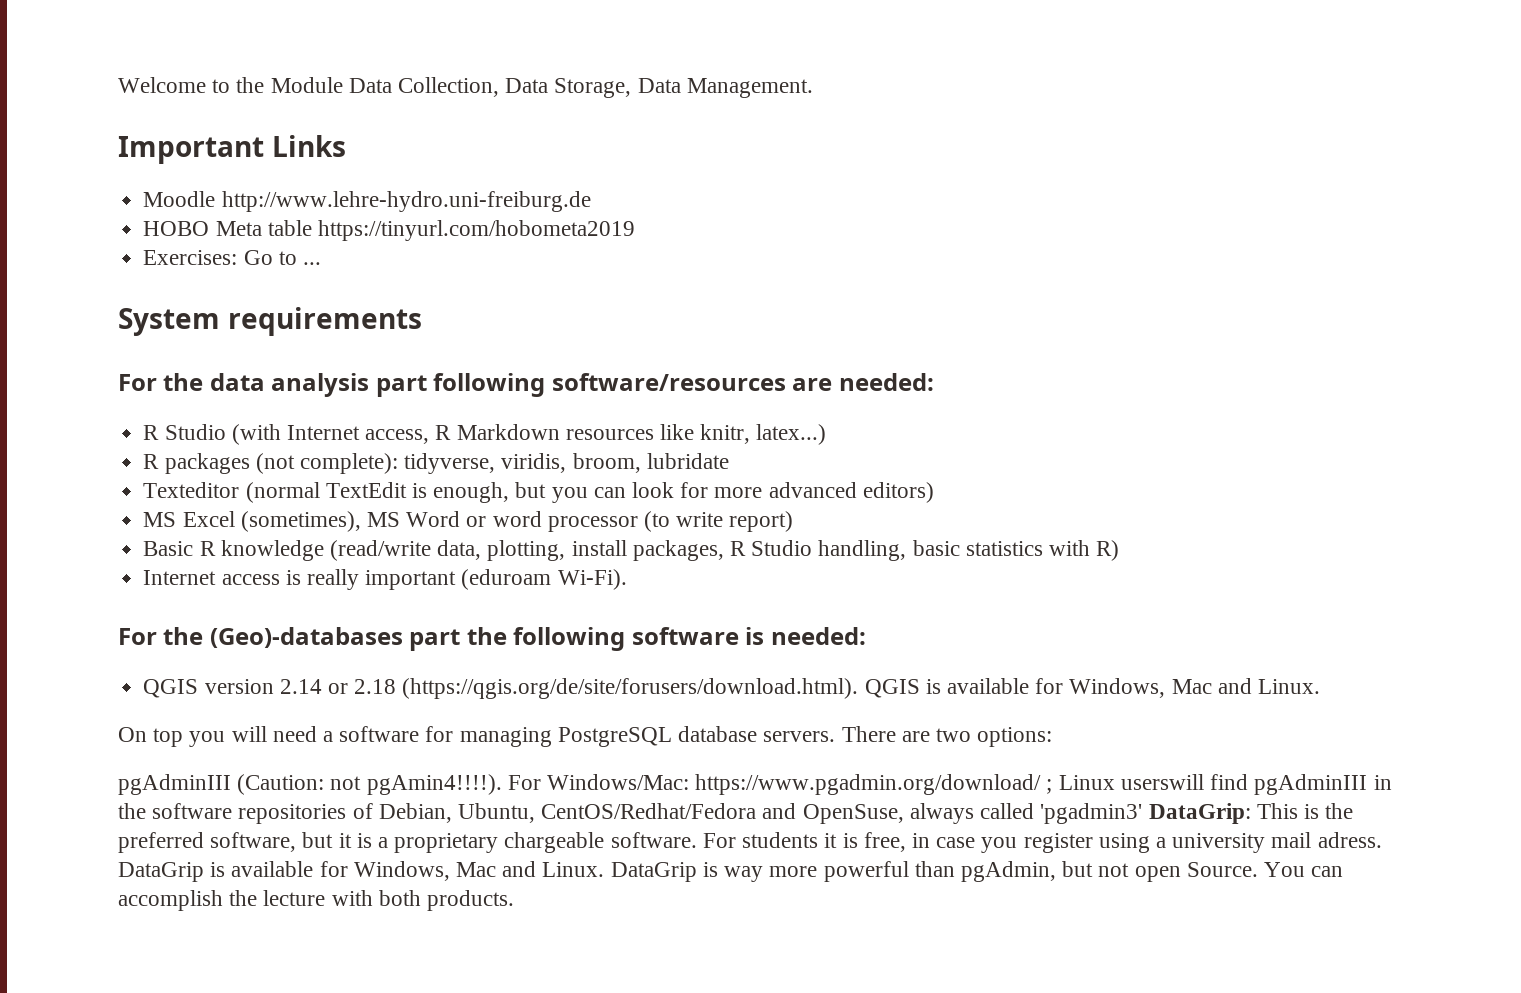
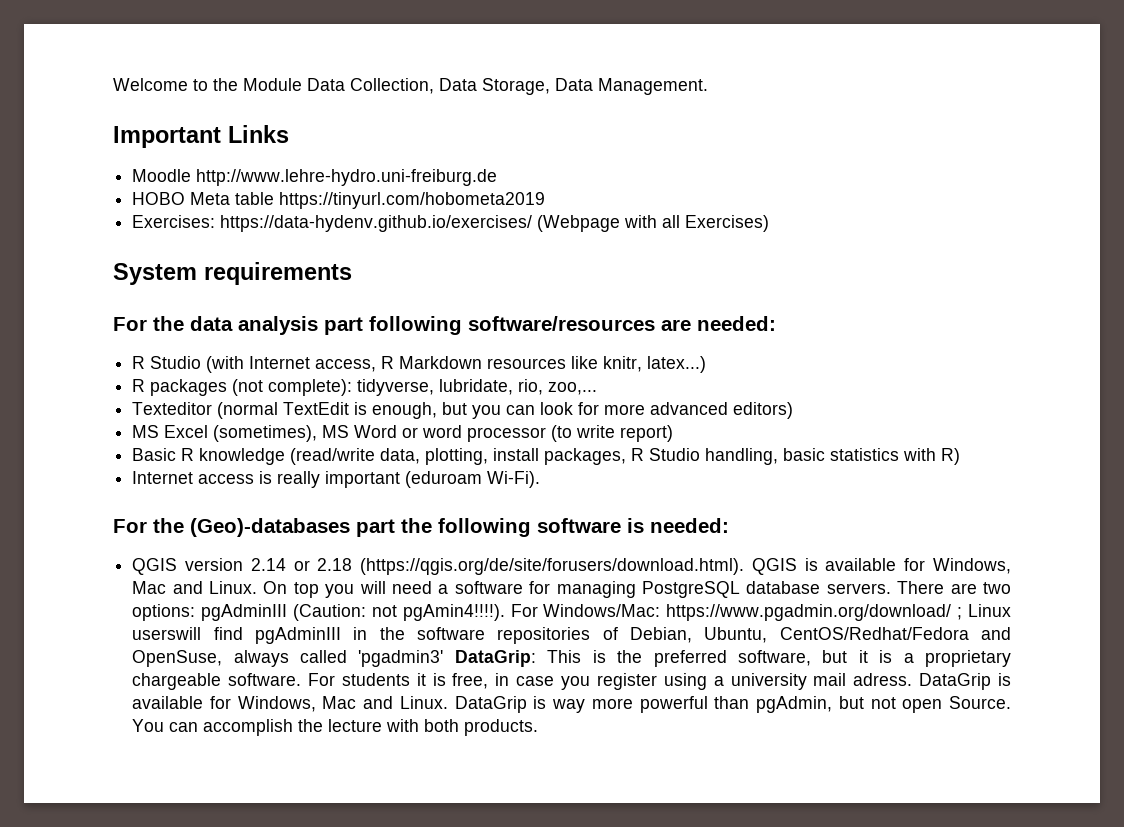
[243,250,321,265] Go to ... -> [220,215,770,232] https://data-hydenv.github.io/exercises/ (Webpage with all Exercises)
[501,453,729,473] viridis, broom, lubridate -> [439,379,598,395] lubridate, rio, zoo,...
(1321, 686) // -> (258, 587) none
(1053, 737) // -> (196, 612) none

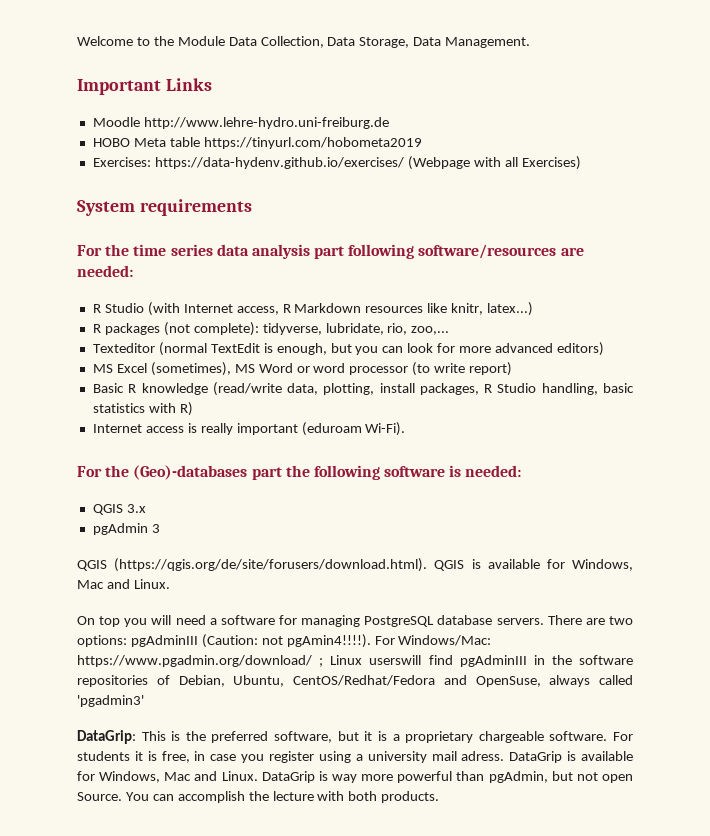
(184, 323) none -> [133,244,213,256] time series
[185,558,353,571] version 2.14 or 2.18 -> [126,504,146,513] [92,523,160,535] [77,560,107,571] 3.x // pgAdmin 3 // QGIS
(258, 587) none -> (170, 584) //
(444, 658) none -> (144, 701) //

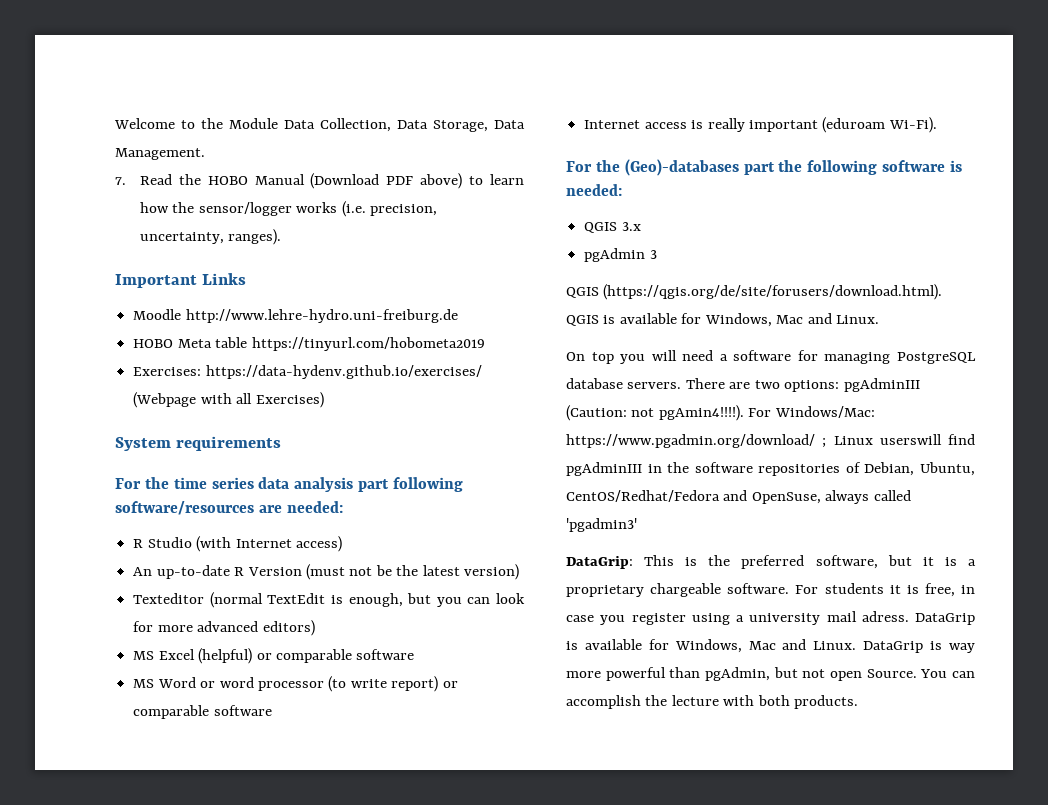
(531, 42) none -> [115,173,524,189] [139,201,438,217] [139,229,282,245] // 7. Read the HOBO Manual (Download PDF above) to learn how the sensor/logger works (i.e. precision, uncertainty, ranges).
[236,302,534,316] [92,322,450,336] access, R Markdown resources like knitr, latex...) // R packages (not complete): tidyverse, lubridate, rio, zoo,... -> [295,536,342,552] [133,564,520,580] access) // An up-to-date R Version (must not be the latest version)
[150,362,231,376] (sometimes), -> [198,648,415,664] (helpful) or comparable software //
[92,382,634,396] [92,402,193,416] // Basic R knowledge (read/write data, plotting, install packages, R Studio handling, basic statistics with R) -> [442,681,458,688] [133,705,272,719] or comparable software

